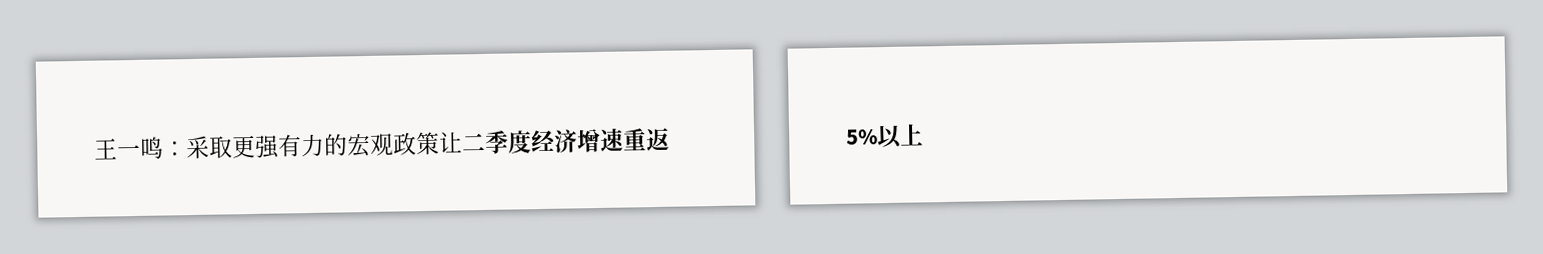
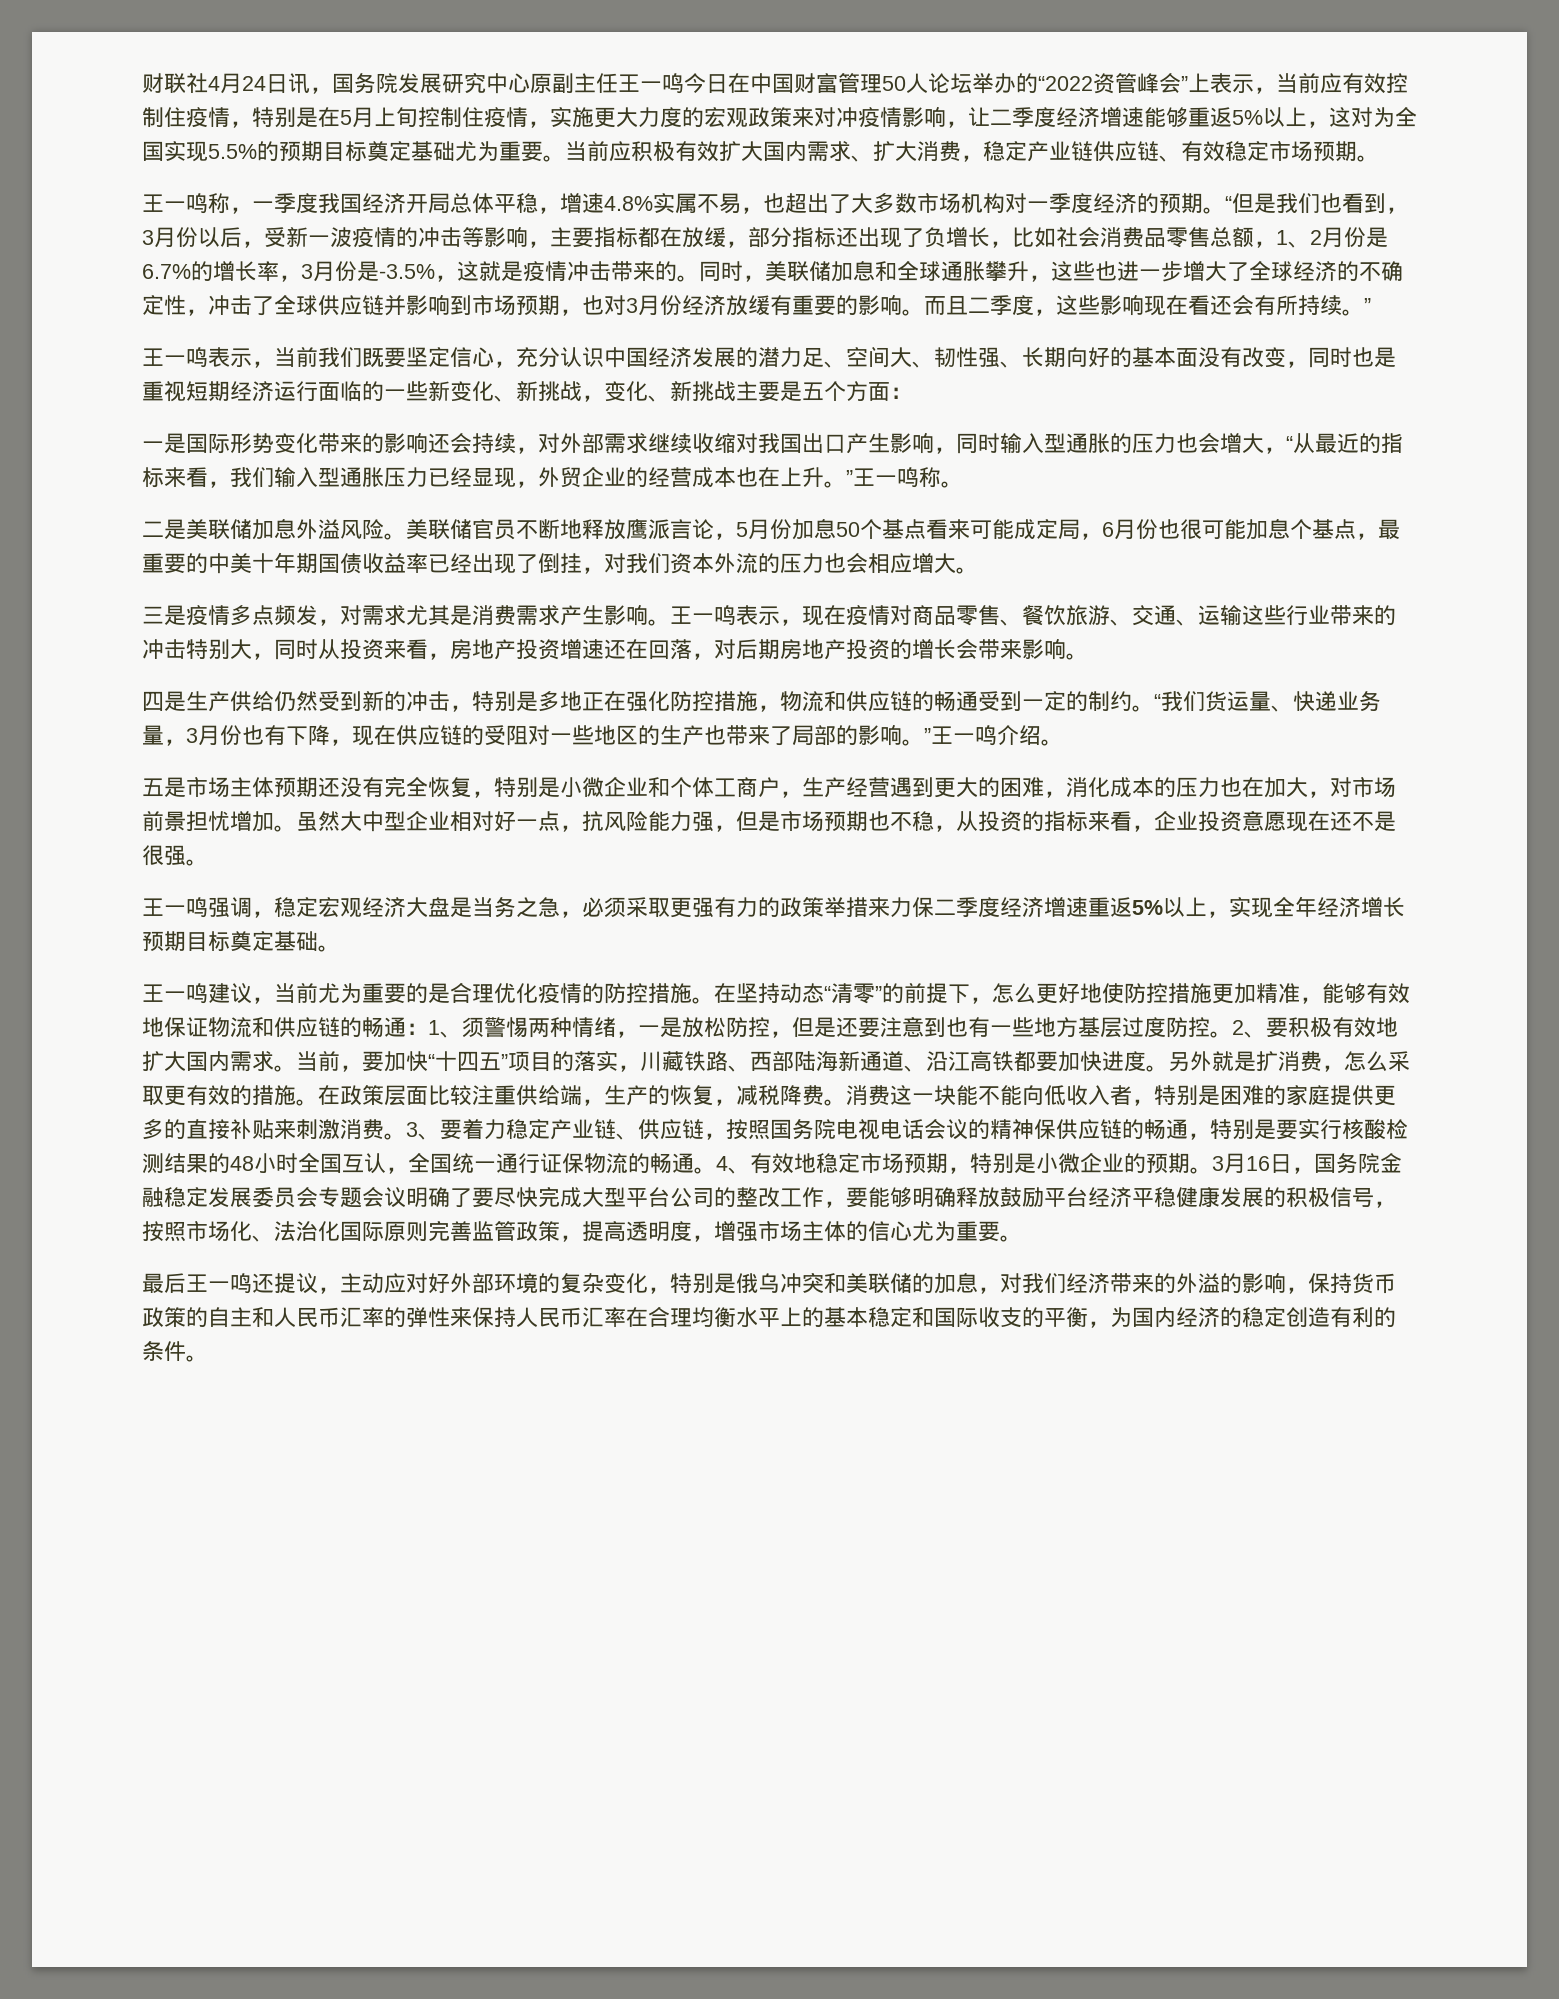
[94,131,463,160] 王一鸣：采取更强有力的宏观政策让 -> [142,72,1408,94] [142,106,1417,128] [142,140,1379,162] [142,193,1408,214] [142,226,1388,248] [142,260,1403,282] [142,294,1371,316] [142,346,1396,368] [142,381,912,402] [142,432,1403,454] [142,467,963,488] [142,518,1400,540] [142,552,978,574] [142,604,1396,626] [142,638,1088,660] [142,691,1381,712] [142,724,1063,746] [142,776,1396,798] [142,810,1396,832] [142,845,208,866] [142,897,934,918] 财联社4月24日讯，国务院发展研究中心原副主任王一鸣今日在中国财富管理50人论坛举办的“2022资管峰会”上表示，当前应有效控制住疫情，特别是在5月上旬控制住疫情，实施更大力度的宏观政策来对冲疫情影响，让二季度经济增速能够重返5%以上，这对为全国实现5.5%的预期目标奠定基础尤为重要。当前应积极有效扩大国内需求、扩大消费，稳定产业链供应链、有效稳定市场预期。 // 王一鸣称，一季度我国经济开局总体平稳，增速4.8%实属不易，也超出了大多数市场机构对一季度经济的预期。“但是我们也看到，3月份以后，受新一波疫情的冲击等影响，主要指标都在放缓，部分指标还出现了负增长，比如社会消费品零售总额，1、2月份是6.7%的增长率，3月份是-3.5%，这就是疫情冲击带来的。同时，美联储加息和全球通胀攀升，这些也进一步增大了全球经济的不确定性，冲击了全球供应链并影响到市场预期，也对3月份经济放缓有重要的影响。而且二季度，这些影响现在看还会有所持续。” // 王一鸣表示，当前我们既要坚定信心，充分认识中国经济发展的潜力足、空间大、韧性强、长期向好的基本面没有改变，同时也是重视短期经济运行面临的一些新变化、新挑战，变化、新挑战主要是五个方面： // 一是国际形势变化带来的影响还会持续，对外部需求继续收缩对我国出口产生影响，同时输入型通胀的压力也会增大，“从最近的指标来看，我们输入型通胀压力已经显现，外贸企业的经营成本也在上升。”王一鸣称。 // 二是美联储加息外溢风险。美联储官员不断地释放鹰派言论，5月份加息50个基点看来可能成定局，6月份也很可能加息个基点，最重要的中美十年期国债收益率已经出现了倒挂，对我们资本外流的压力也会相应增大。 // 三是疫情多点频发，对需求尤其是消费需求产生影响。王一鸣表示，现在疫情对商品零售、餐饮旅游、交通、运输这些行业带来的冲击特别大，同时从投资来看，房地产投资增速还在回落，对后期房地产投资的增长会带来影响。 // 四是生产供给仍然受到新的冲击，特别是多地正在强化防控措施，物流和供应链的畅通受到一定的制约。“我们货运量、快递业务量，3月份也有下降，现在供应链的受阻对一些地区的生产也带来了局部的影响。”王一鸣介绍。 // 五是市场主体预期还没有完全恢复，特别是小微企业和个体工商户，生产经营遇到更大的困难，消化成本的压力也在加大，对市场前景担忧增加。虽然大中型企业相对好一点，抗风险能力强，但是市场预期也不稳，从投资的指标来看，企业投资意愿现在还不是很强。 // 王一鸣强调，稳定宏观经济大盘是当务之急，必须采取更强有力的政策举措来力保
(924, 134) none -> [1207,896,1405,918] [142,931,340,952] [142,982,1410,1004] [142,1016,1398,1038] [142,1050,1410,1072] [142,1085,1396,1106] [142,1119,1408,1140] [142,1153,1402,1174] [142,1186,1396,1208] [142,1220,1022,1242] [142,1272,1396,1294] [142,1306,1396,1328] [142,1341,208,1362] ，实现全年经济增长预期目标奠定基础。 // 王一鸣建议，当前尤为重要的是合理优化疫情的防控措施。在坚持动态“清零”的前提下，怎么更好地使防控措施更加精准，能够有效地保证物流和供应链的畅通：1、须警惕两种情绪，一是放松防控，但是还要注意到也有一些地方基层过度防控。2、要积极有效地扩大国内需求。当前，要加快“十四五”项目的落实，川藏铁路、西部陆海新通道、沿江高铁都要加快进度。另外就是扩消费，怎么采取更有效的措施。在政策层面比较注重供给端，生产的恢复，减税降费。消费这一块能不能向低收入者，特别是困难的家庭提供更多的直接补贴来刺激消费。3、要着力稳定产业链、供应链，按照国务院电视电话会议的精神保供应链的畅通，特别是要实行核酸检测结果的48小时全国互认，全国统一通行证保物流的畅通。4、有效地稳定市场预期，特别是小微企业的预期。3月16日，国务院金融稳定发展委员会专题会议明确了要尽快完成大型平台公司的整改工作，要能够明确释放鼓励平台经济平稳健康发展的积极信号，按照市场化、法治化国际原则完善监管政策，提高透明度，增强市场主体的信心尤为重要。 // 最后王一鸣还提议，主动应对好外部环境的复杂变化，特别是俄乌冲突和美联储的加息，对我们经济带来的外溢的影响，保持货币政策的自主和人民币汇率的弹性来保持人民币汇率在合理均衡水平上的基本稳定和国际收支的平衡，为国内经济的稳定创造有利的条件。

